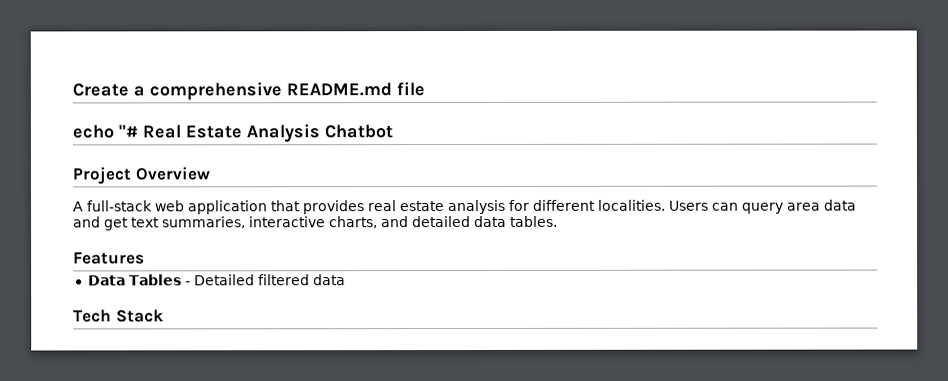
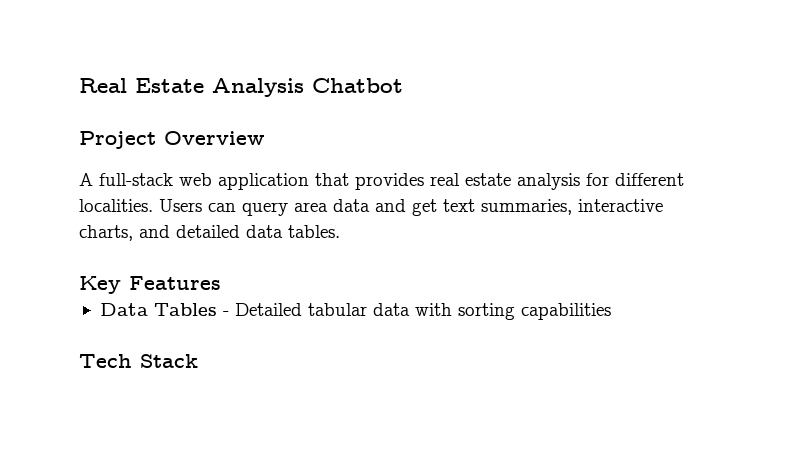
[72,82,425,101] [72,124,138,139] Create a comprehensive README.md file // echo "# -> (79, 85) none
(558, 221) none -> [79,276,121,294] Key
[257,274,346,286] filtered data -> [307,303,611,320] tabular data with sorting capabilities

